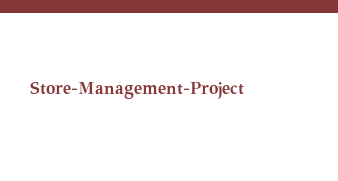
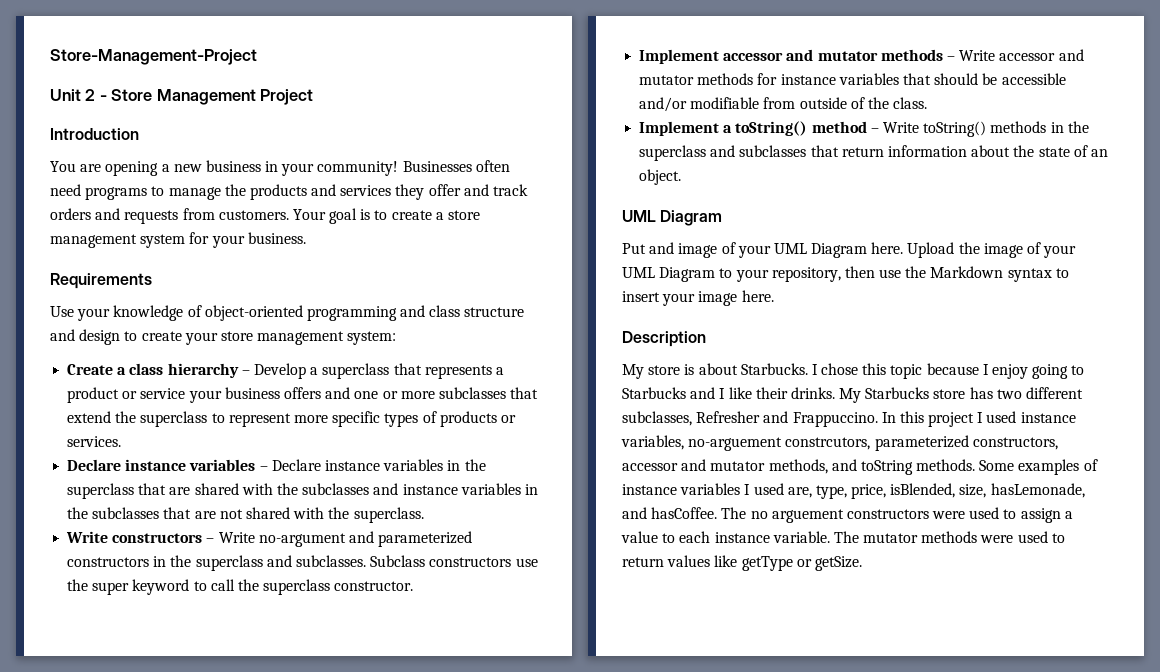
(244, 90) none -> [50,89,314,105] [50,128,139,140] [50,160,510,176] [50,184,529,200] [50,208,481,224] [50,232,306,248] [50,273,152,289] [50,305,525,321] [50,329,397,345] [67,363,504,379] [67,387,539,403] [67,411,516,427] [67,436,122,447] [67,459,486,471] [67,483,538,499] [67,507,424,523] [66,531,473,547] [67,555,538,571] [67,579,414,595] [639,49,1084,64] [639,73,1066,85] [639,97,928,112] [639,121,1089,137] [639,145,1108,161] [639,169,682,185] [622,210,723,226] [622,242,1077,258] [622,266,1069,282] [622,290,774,306] [622,331,706,347] [622,363,1085,379] [622,387,1084,403] [622,411,1076,427] [621,435,1058,451] [622,459,1098,475] [622,483,1085,499] [622,507,1073,523] [621,531,1065,543] [622,555,862,571] // Unit 2 - Store Management Project // Introduction // You are opening a new business in your community! Businesses often need programs to manage the products and services they offer and track orders and requests from customers. Your goal is to create a store management system for your business. // Requirements // Use your knowledge of object-oriented programming and class structure and design to create your store management system: // Create a class hierarchy – Develop a superclass that represents a product or service your business offers and one or more subclasses that extend the superclass to represent more specific types of products or services. // Declare instance variables – Declare instance variables in the superclass that are shared with the subclasses and instance variables in the subclasses that are not shared with the superclass. // Write constructors – Write no-argument and parameterized constructors in the superclass and subclasses. Subclass constructors use the super keyword to call the superclass constructor. // Implement accessor and mutator methods – Write accessor and mutator methods for instance variables that should be accessible and/or modifiable from outside of the class. // Implement a toString() method – Write toString() methods in the superclass and subclasses that return information about the state of an object. // UML Diagram // Put and image of your UML Diagram here. Upload the image of your UML Diagram to your repository, then use the Markdown syntax to insert your image here. // Description // My store is about Starbucks. I chose this topic because I enjoy going to Starbucks and I like their drinks. My Starbucks store has two different subclasses, Refresher and Frappuccino. In this project I used instance variables, no-arguement constrcutors, parameterized constructors, accessor and mutator methods, and toString methods. Some examples of instance variables I used are, type, price, isBlended, size, hasLemonade, and hasCoffee. The no arguement constructors were used to assign a value to each instance variable. The mutator methods were used to return values like getType or getSize.

